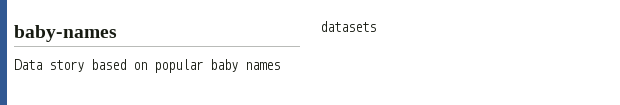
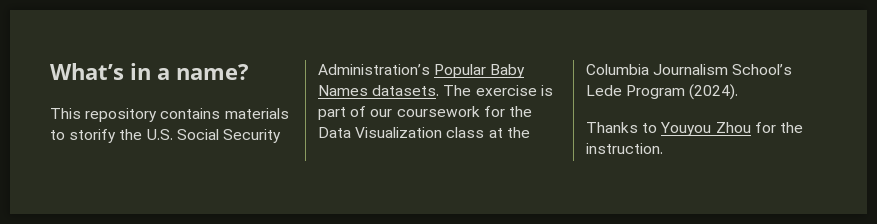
[14,25,117,42] [14,59,280,73] [320,21,376,32] baby-names // Data story based on popular baby names datasets -> [50,63,249,80] [50,108,289,122] [50,129,281,143] [318,64,526,78] [318,85,553,96] [318,106,532,120] [318,127,530,138] [586,64,793,75] [586,84,739,100] [586,122,803,136] [586,143,663,154] What’s in a name? // This repository contains materials to storify the U.S. Social Security Administration’s Popular Baby Names datasets. The exercise is part of our coursework for the Data Visualization class at the Columbia Journalism School’s Lede Program (2024). // Thanks to Youyou Zhou for the instruction.

